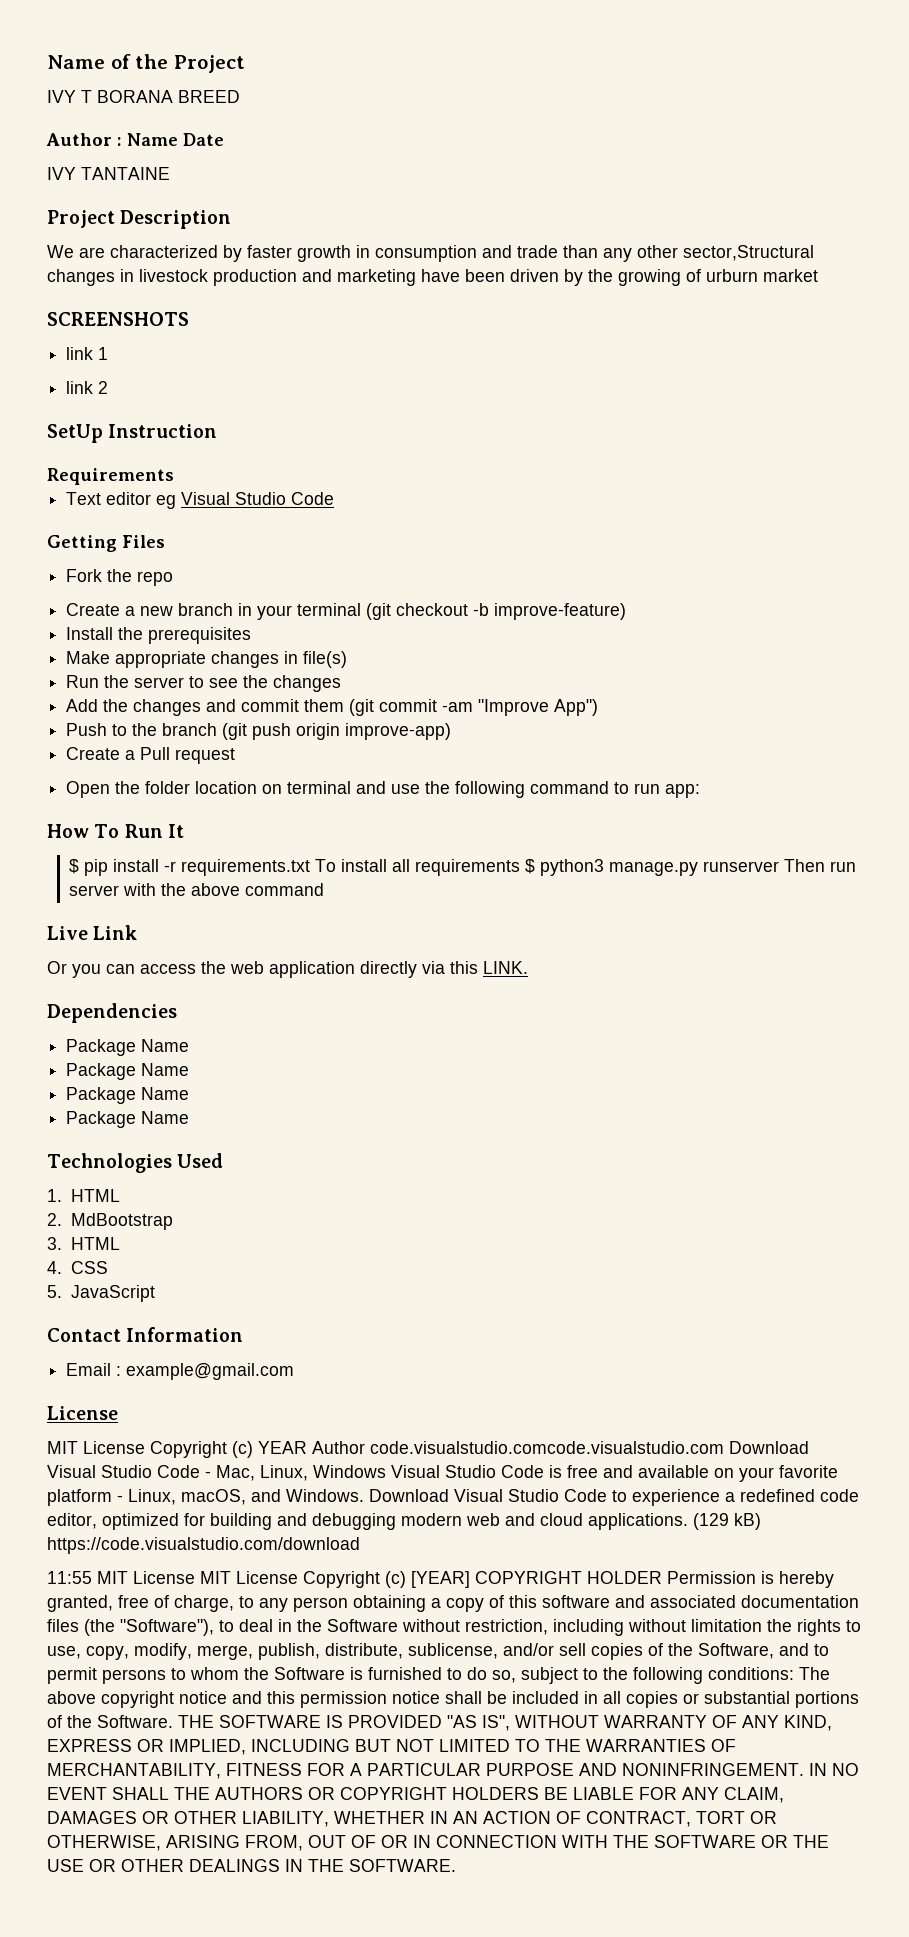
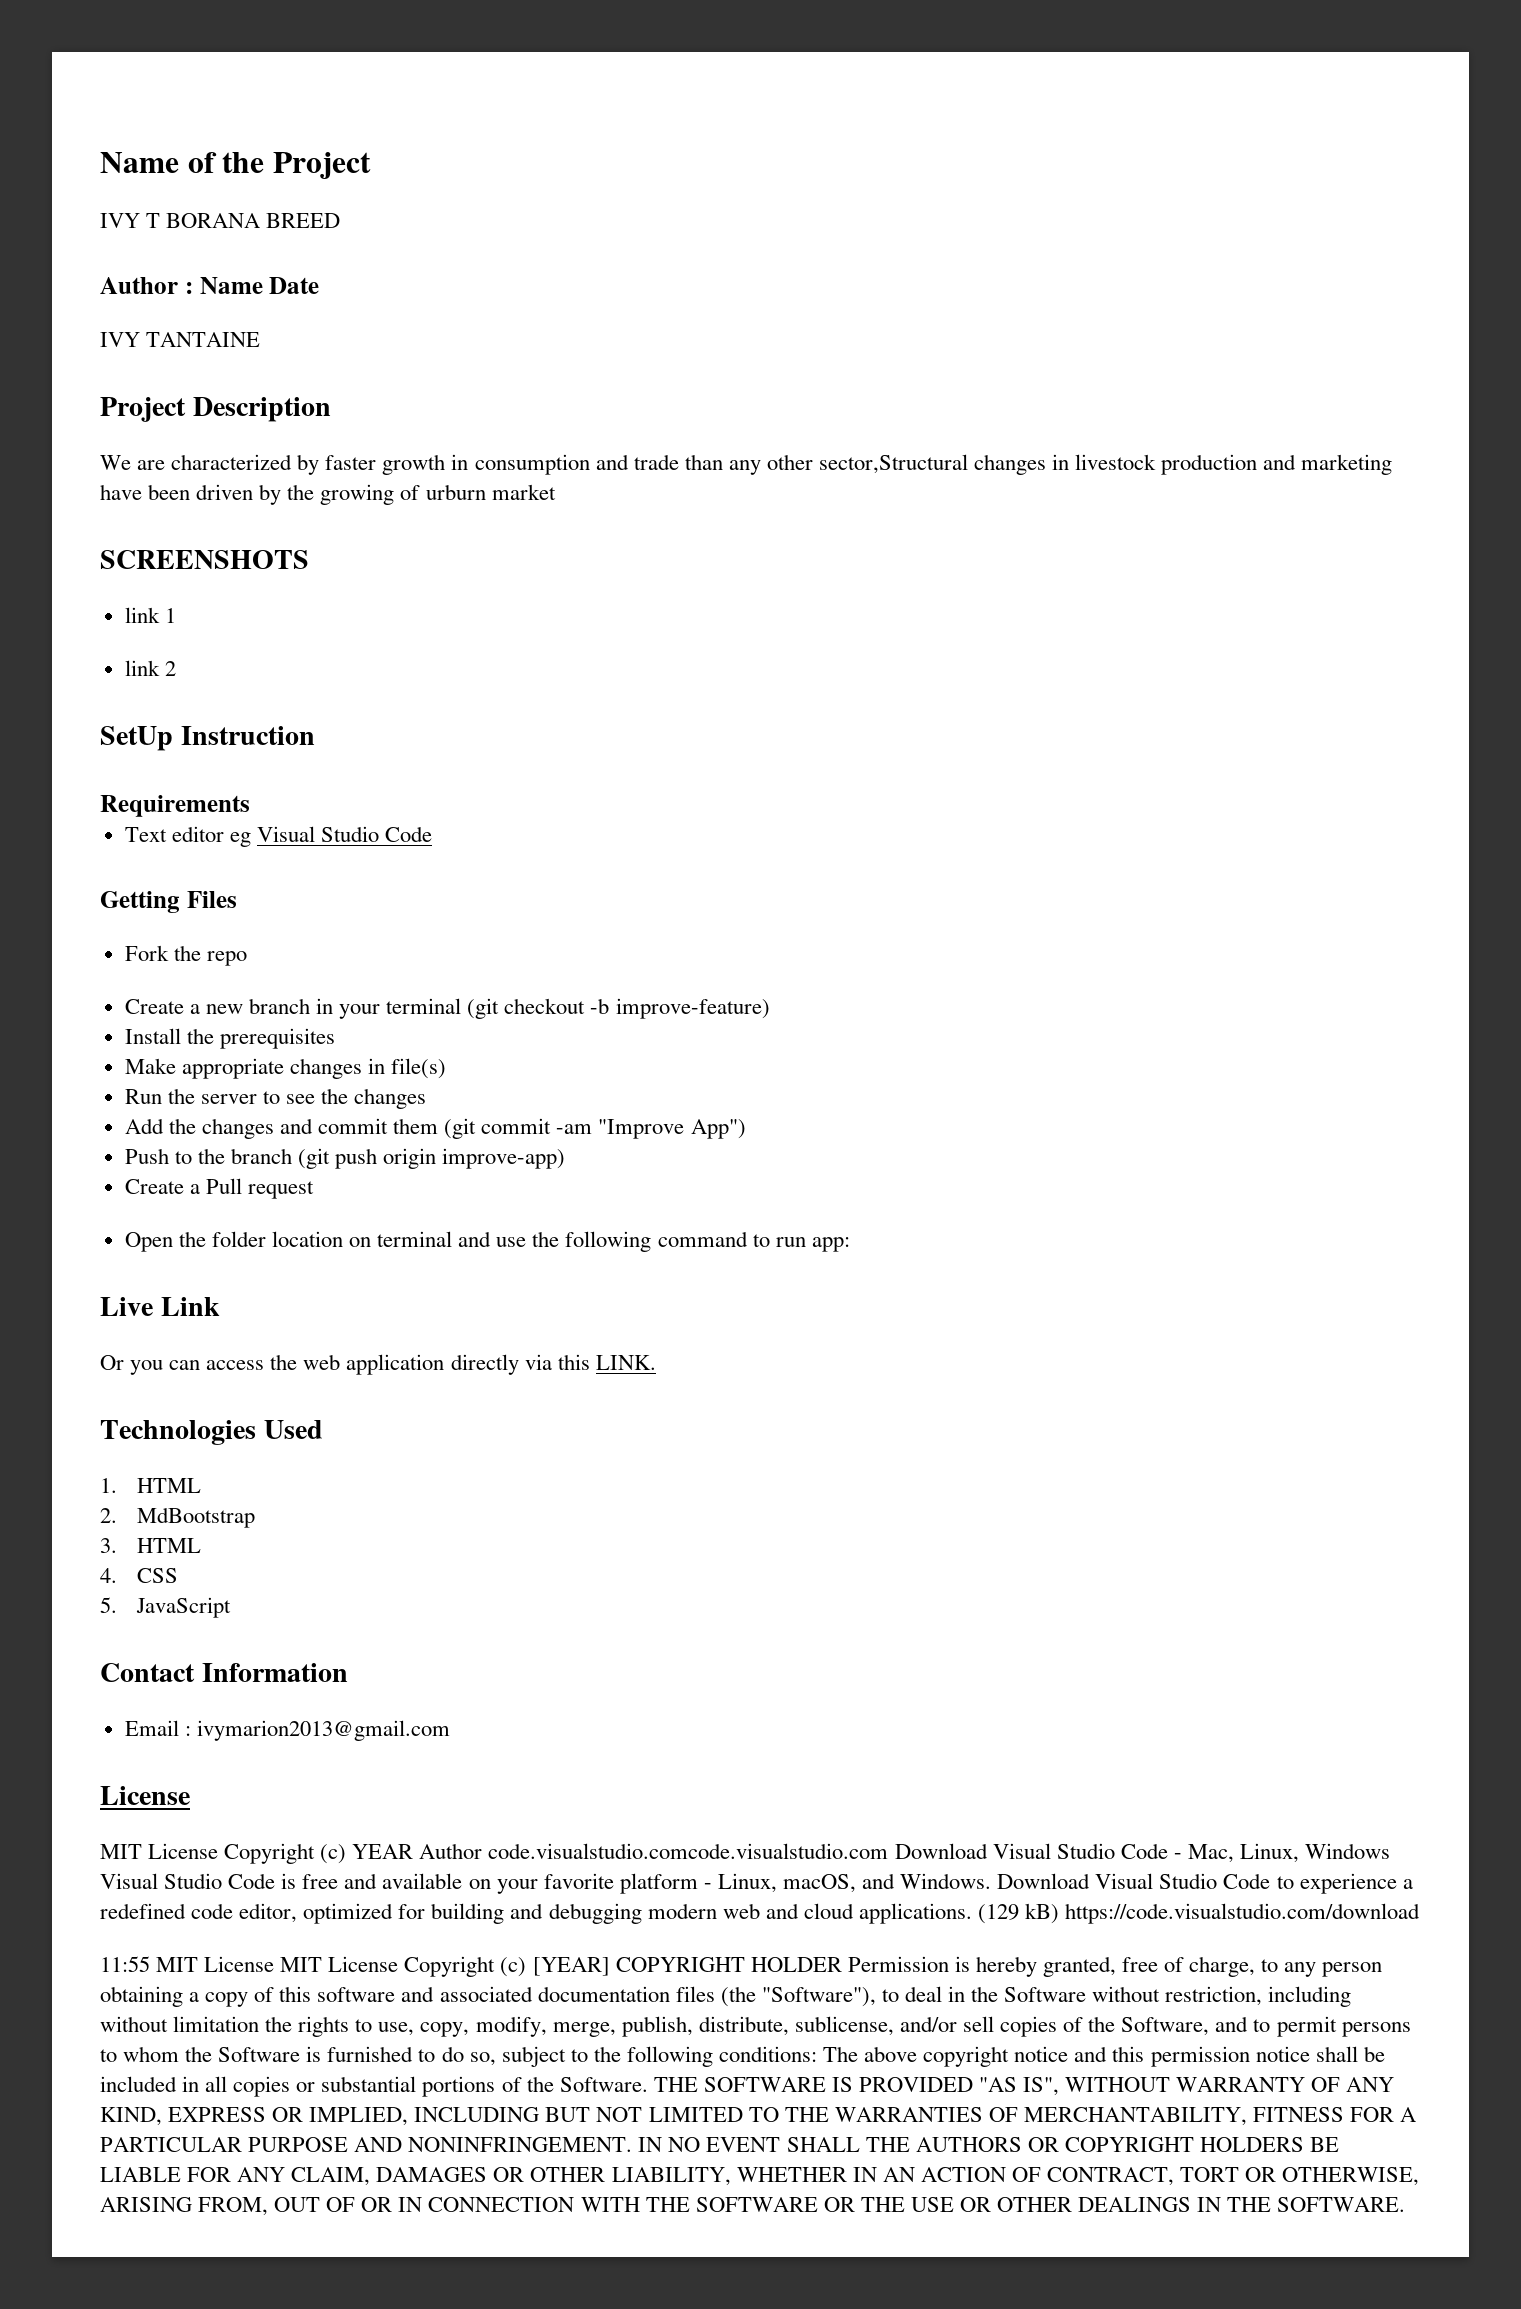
[47,824,184,838] [69,859,857,876] [69,883,325,896] // How To Run It // $ pip install -r requirements.txt To install all requirements $ python3 manage.py runserver Then run server with the above command -> (850, 1244) none
[47,1003,177,1023] [66,1039,190,1056] [66,1063,190,1080] [66,1087,190,1104] [66,1111,190,1128] // Dependencies // Package Name // Package Name // Package Name // Package Name -> (656, 1362) none
[126,1363,295,1380] example@gmail.com -> [196,1720,450,1741] ivymarion2013@gmail.com

